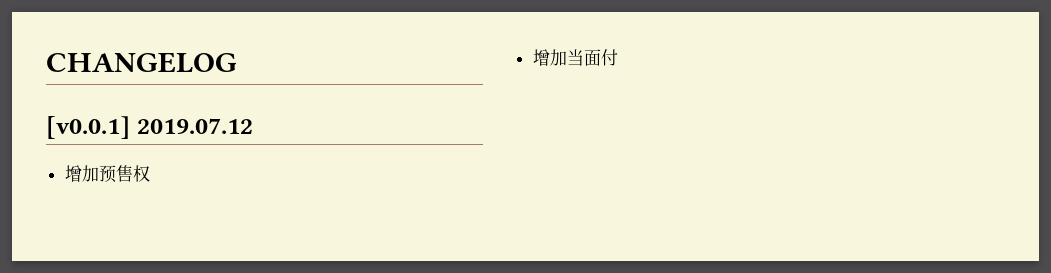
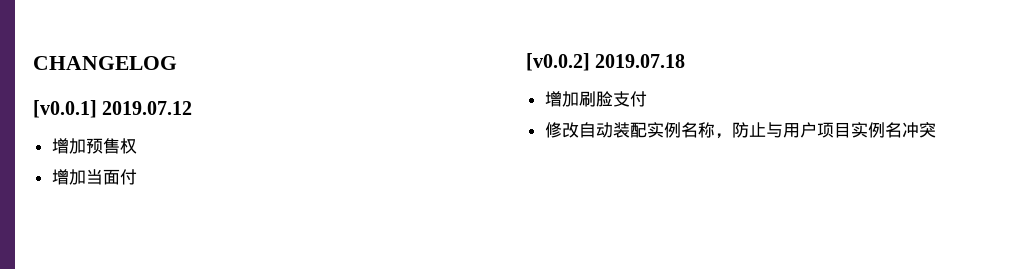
(618, 57) none -> [526,53,686,71] [544,91,647,107] [544,122,936,139] // [v0.0.2] 2019.07.18 // 增加刷脸支付 // 修改自动装配实例名称，防止与用户项目实例名冲突

